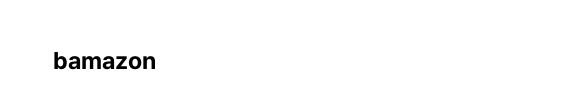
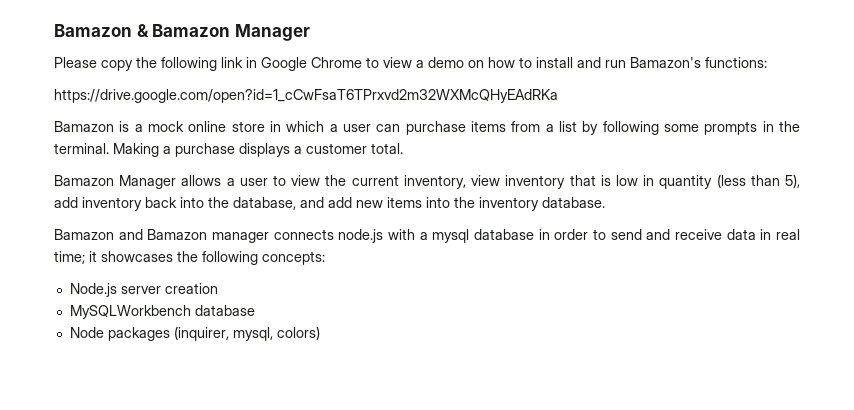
[53,52,156,70] bamazon -> [54,24,310,41] [54,57,767,71] [54,89,558,103] [54,121,801,135] [54,143,403,157] [54,174,801,189] [54,197,605,211] [54,229,800,243] [54,251,325,265] [69,283,218,297] [69,305,255,319] [69,326,320,341] Bamazon & Bamazon Manager // Please copy the following link in Google Chrome to view a demo on how to install and run Bamazon's functions: // https://drive.google.com/open?id=1_cCwFsaT6TPrxvd2m32WXMcQHyEAdRKa // Bamazon is a mock online store in which a user can purchase items from a list by following some prompts in the terminal. Making a purchase displays a customer total. // Bamazon Manager allows a user to view the current inventory, view inventory that is low in quantity (less than 5), add inventory back into the database, and add new items into the inventory database. // Bamazon and Bamazon manager connects node.js with a mysql database in order to send and receive data in real time; it showcases the following concepts: // Node.js server creation // MySQLWorkbench database // Node packages (inquirer, mysql, colors)

